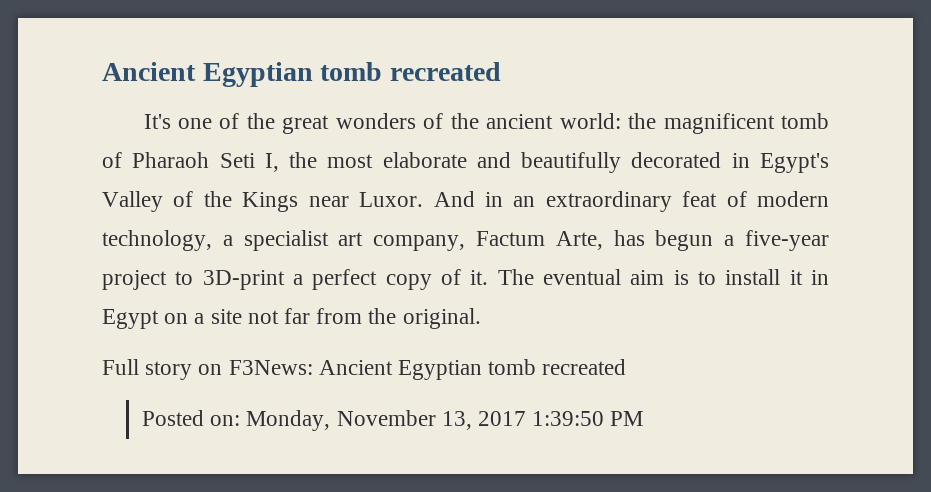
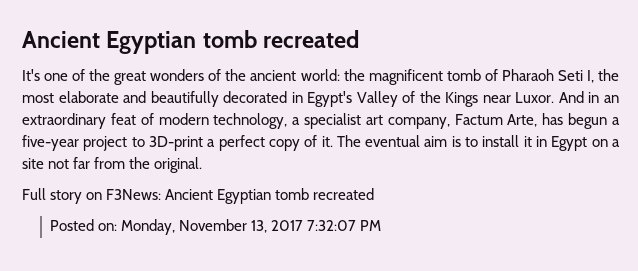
[532,411,605,426] 1:39:50 -> [307,220,357,231] 7:32:07

